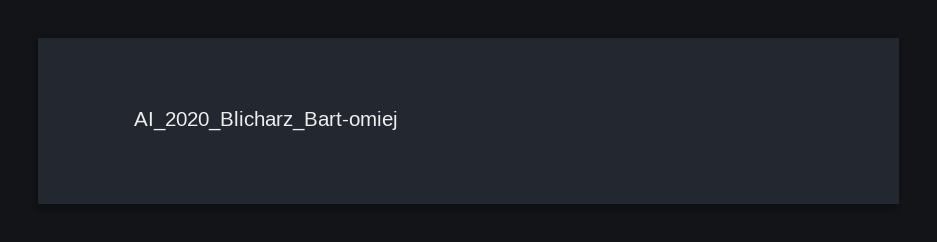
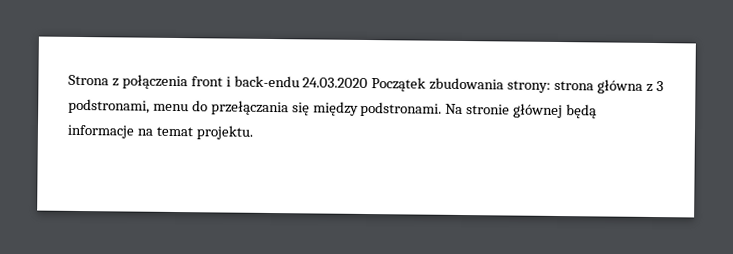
[134,111,398,131] AI_2020_Blicharz_Bart-omiej -> [68,74,664,94] [68,98,598,119] [67,124,254,140] Strona z połączenia front i back-endu 24.03.2020 Początek zbudowania strony: strona główna z 3 podstronami, menu do przełączania się między podstronami. Na stronie głównej będą informacje na temat projektu.

